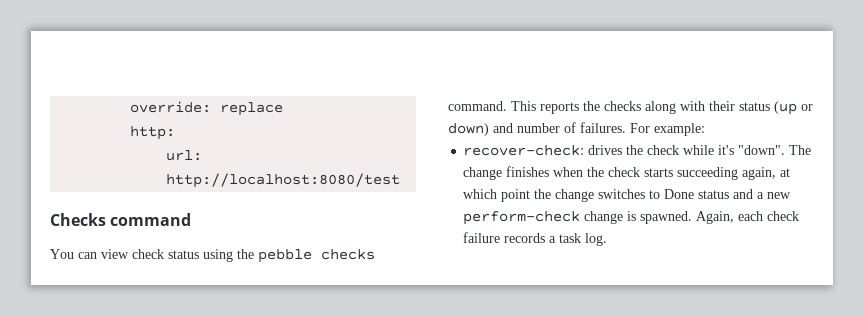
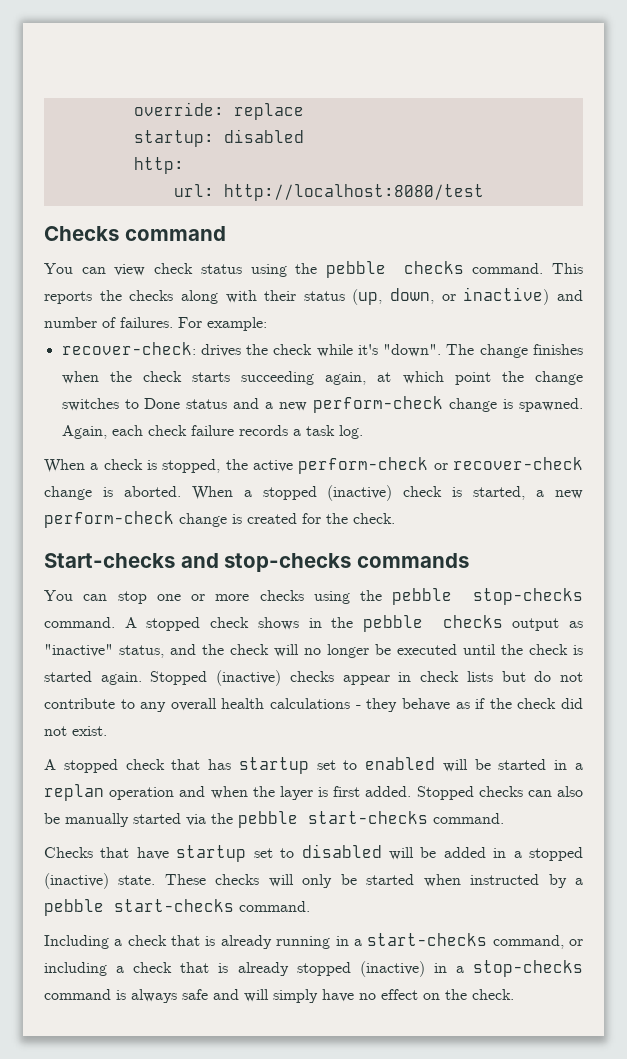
(284, 109) none -> [133,129,304,147] // startup: disabled
[774,101,813,115] [448,123,489,136] (up or down) -> [352,287,550,305] (up, down, or inactive)
(608, 239) none -> [44,457,583,474] [44,485,584,501] [44,511,395,528] [44,553,469,572] [44,588,583,605] [44,615,583,632] [44,644,583,658] [44,670,584,686] [44,698,584,712] [44,726,107,736] [44,757,583,774] [44,784,584,801] [44,811,504,828] [44,844,584,862] [44,873,583,889] [44,899,310,916] [44,933,584,949] [44,960,583,977] [44,989,514,1003] // When a check is stopped, the active perform-check or recover-check change is aborted. When a stopped (inactive) check is started, a new perform-check change is created for the check. // Start-checks and stop-checks commands // You can stop one or more checks using the pebble stop-checks command. A stopped check shows in the pebble checks output as "inactive" status, and the check will no longer be executed until the check is started again. Stopped (inactive) checks appear in check lists but do not contribute to any overall health calculations - they behave as if the check did not exist. // A stopped check that has startup set to enabled will be started in a replan operation and when the layer is first added. Stopped checks can also be manually started via the pebble start-checks command. // Checks that have startup set to disabled will be added in a stopped (inactive) state. These checks will only be started when instructed by a pebble start-checks command. // Including a check that is already running in a start-checks command, or including a check that is already stopped (inactive) in a stop-checks command is always safe and will simply have no effect on the check.

